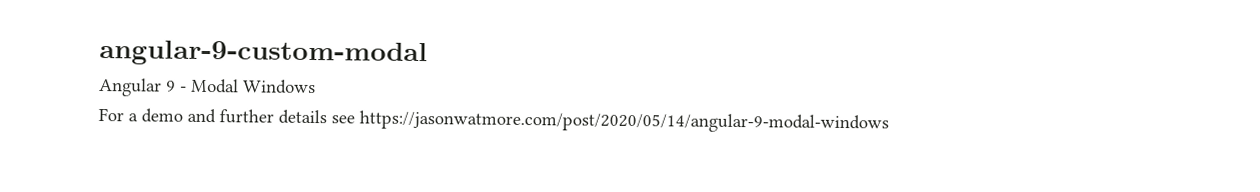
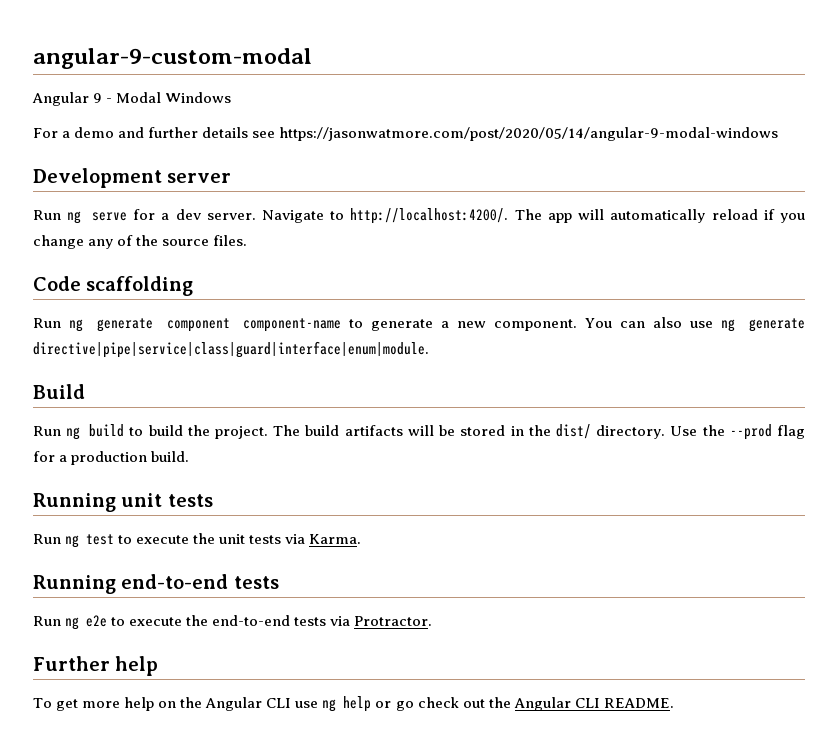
(889, 122) none -> [33,168,232,188] [33,208,805,224] [33,235,248,249] [33,276,194,296] [33,317,806,332] [33,341,429,358] [33,384,85,399] [33,424,806,440] [33,451,190,465] [33,493,213,512] [33,533,362,548] [33,574,279,594] [33,615,433,630] [33,656,159,676] [33,696,674,712] // Development server // Run ng serve for a dev server. Navigate to http://localhost:4200/. The app will automatically reload if you change any of the source files. // Code scaffolding // Run ng generate component component-name to generate a new component. You can also use ng generate directive|pipe|service|class|guard|interface|enum|module. // Build // Run ng build to build the project. The build artifacts will be stored in the dist/ directory. Use the --prod flag for a production build. // Running unit tests // Run ng test to execute the unit tests via Karma. // Running end-to-end tests // Run ng e2e to execute the end-to-end tests via Protractor. // Further help // To get more help on the Angular CLI use ng help or go check out the Angular CLI README.

